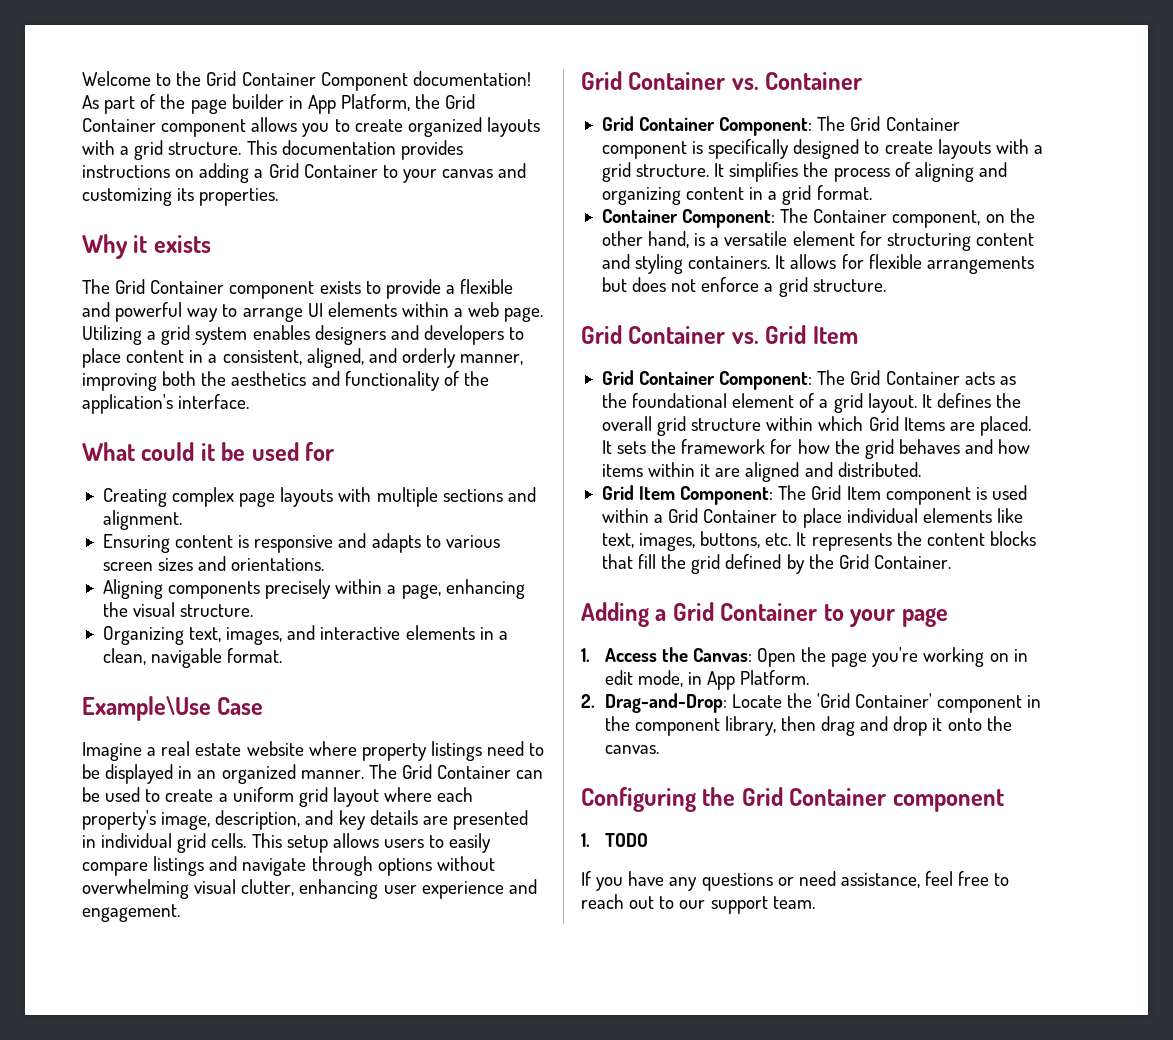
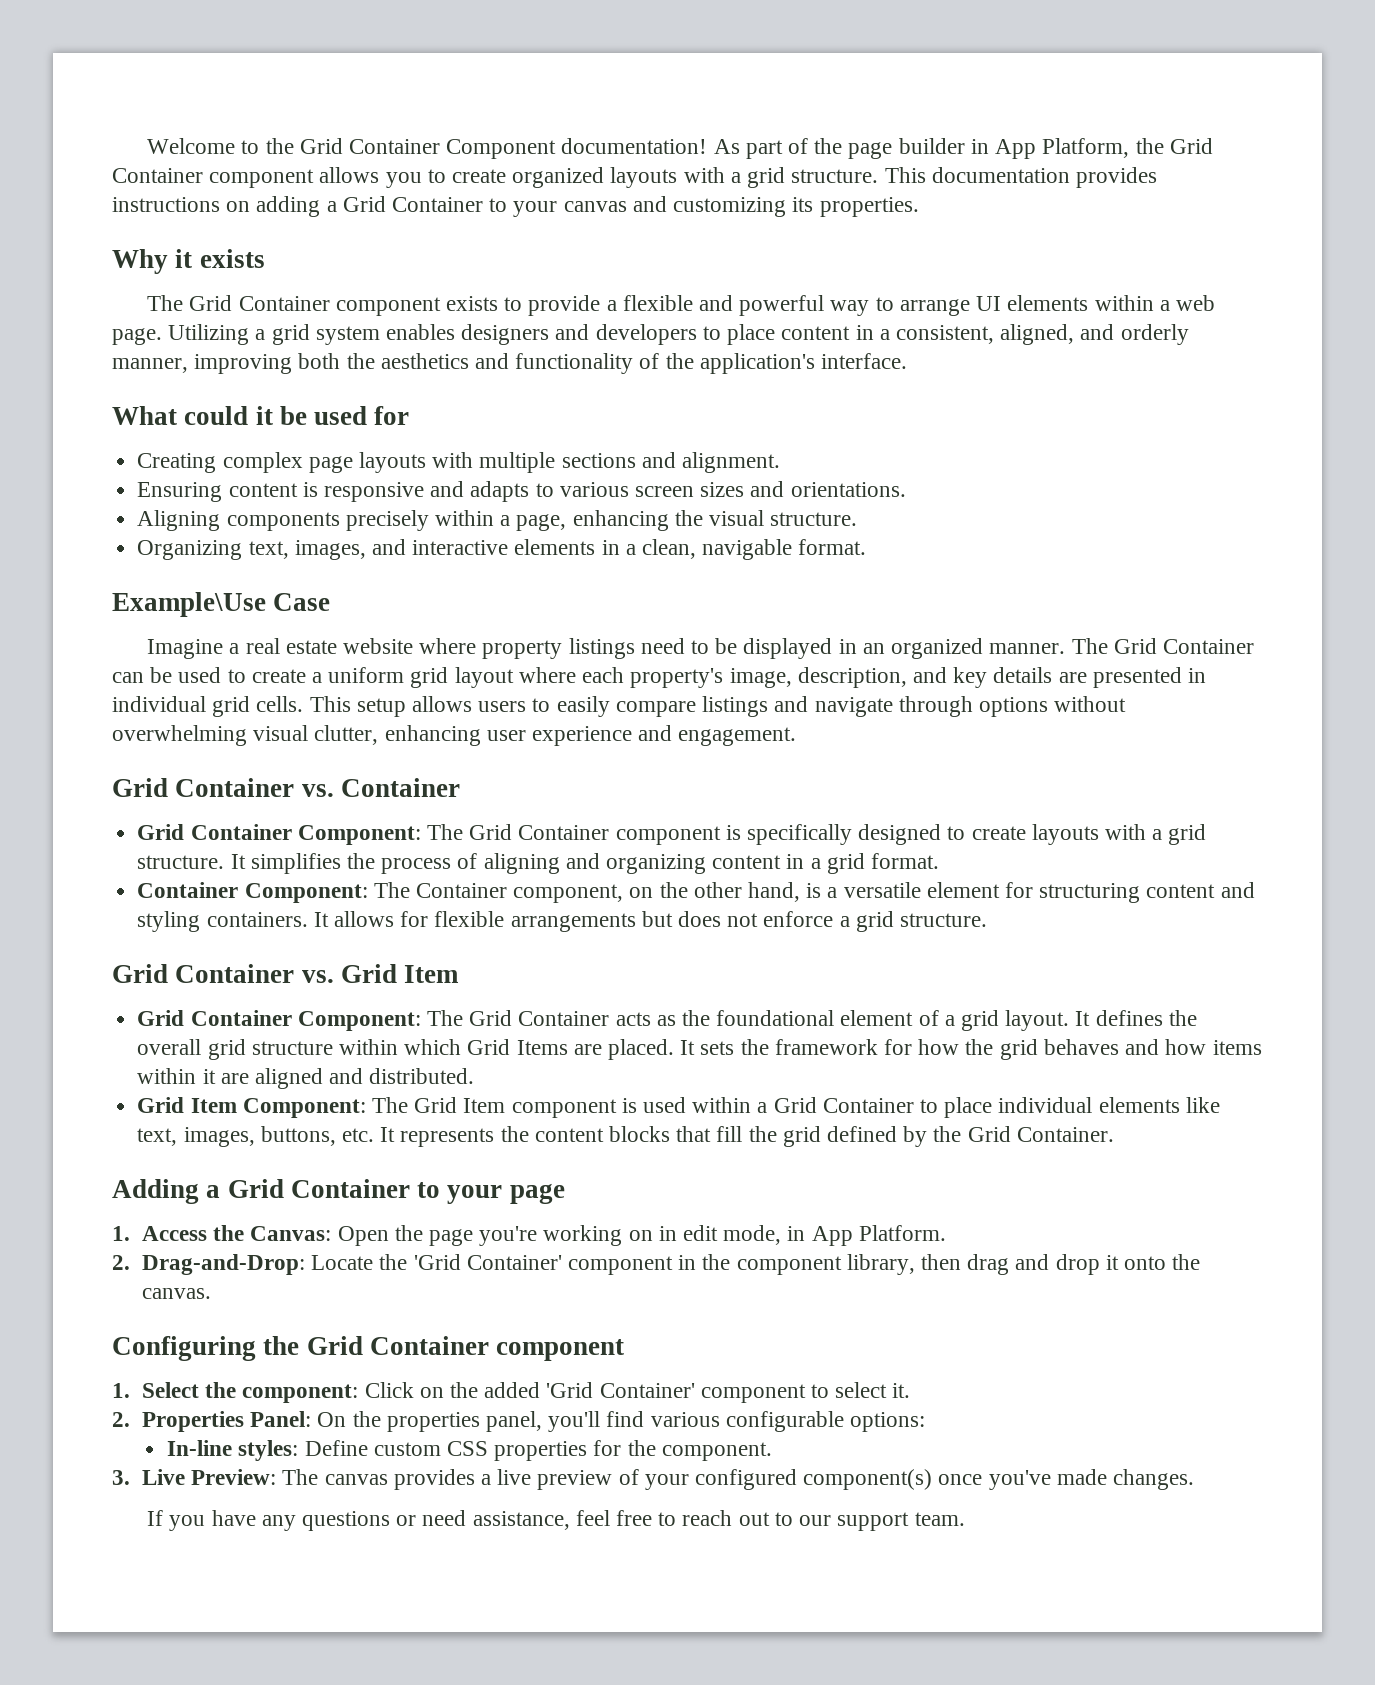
[604,833,648,847] TODO -> [141,1382,911,1403] [112,1411,925,1432] [167,1440,772,1461] [112,1469,1195,1490] Select the component: Click on the added 'Grid Container' component to select it. // 2. Properties Panel: On the properties panel, you'll find various configurable options: // In-line styles: Define custom CSS properties for the component. // 3. Live Preview: The canvas provides a live preview of your configured component(s) once you've made changes.

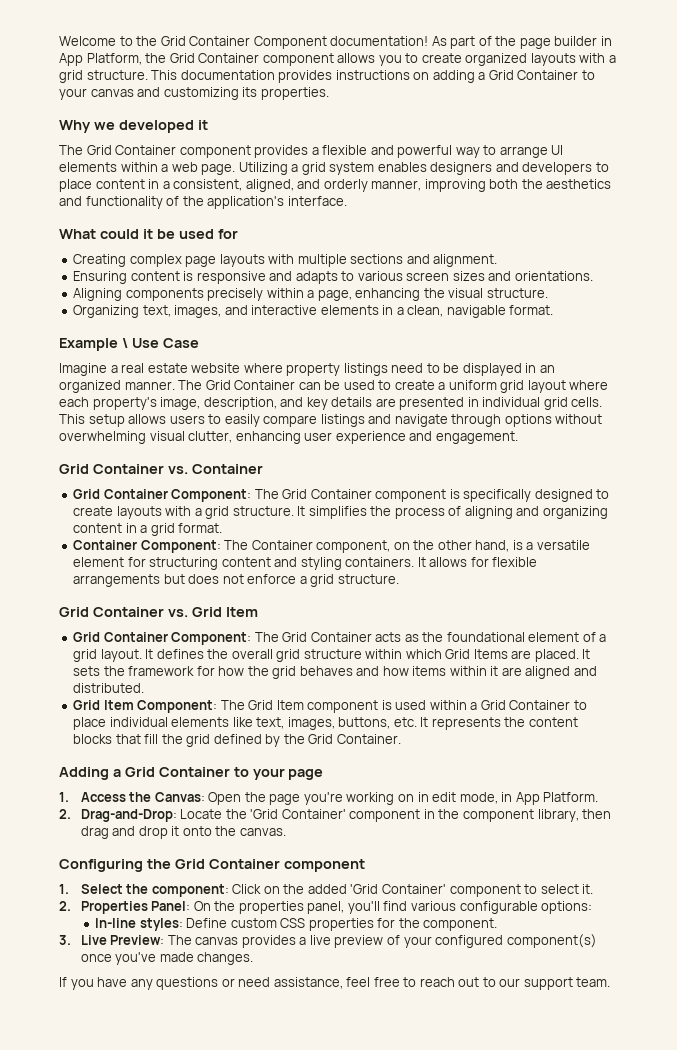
[175,249,265,268] [147,295,601,316] it exists // The Grid Container component exists to provide -> [93,120,208,133] [59,145,309,158] we developed it // The Grid Container component provides
[112,592,266,617] Example\Use -> [59,338,159,351] Example \ Use

